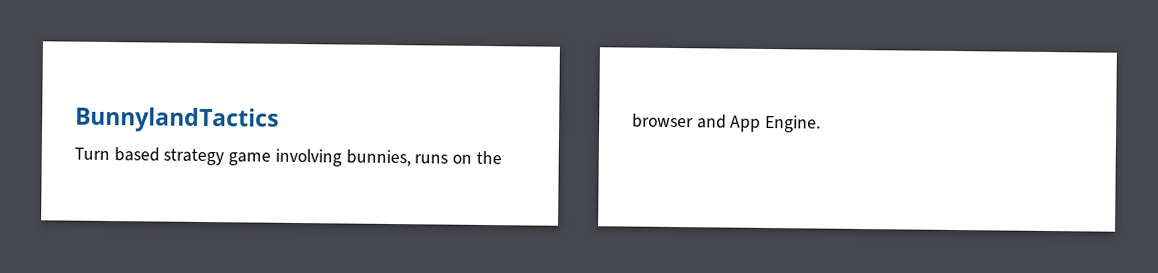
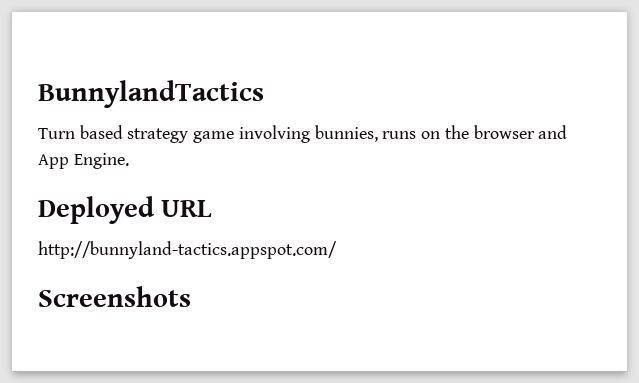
(822, 123) none -> [38,196,213,224] [38,241,337,259] [38,286,191,307] // Deployed URL // http://bunnyland-tactics.appspot.com/ // Screenshots

